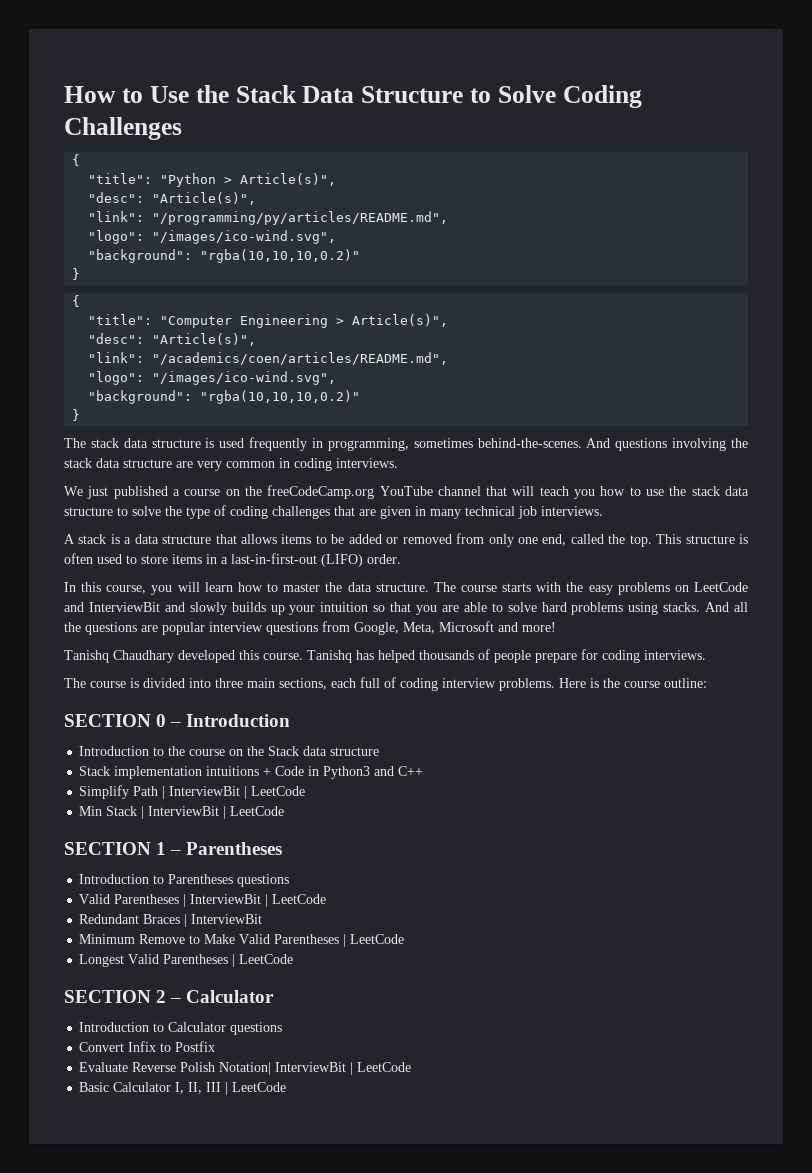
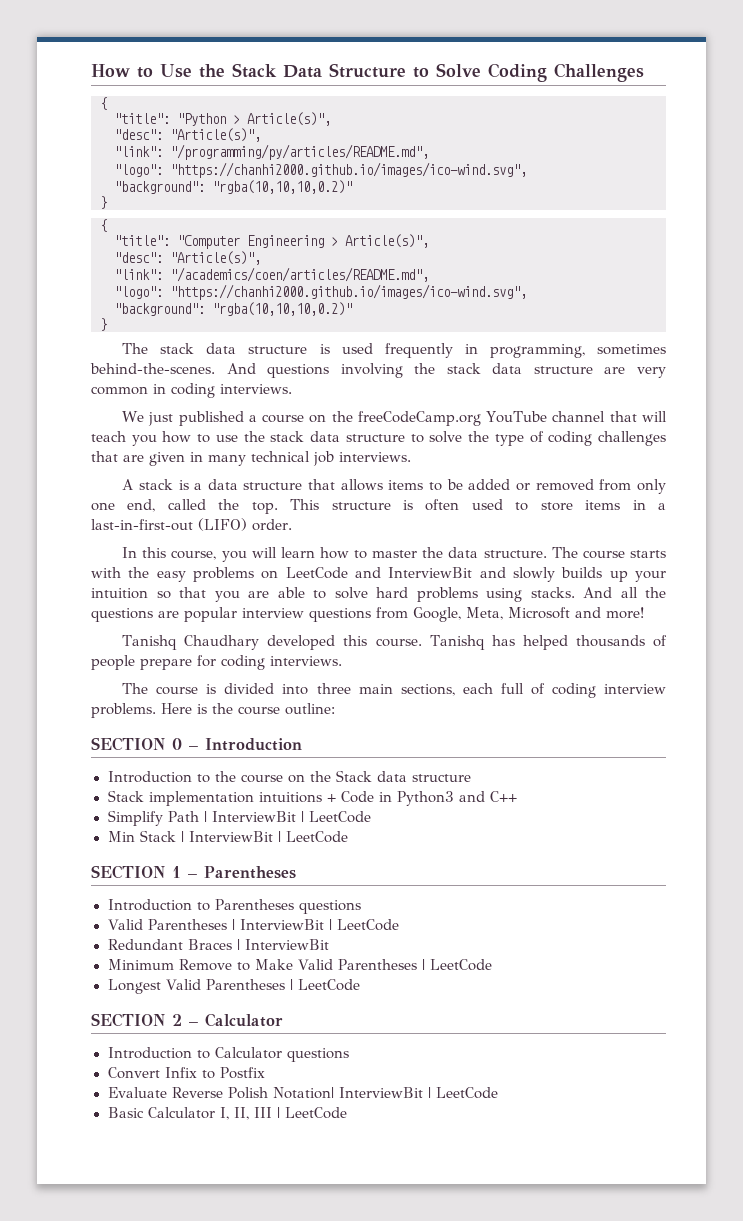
[152,230,337,244] "/images/ico-wind.svg", -> [170,162,527,178] "https://chanhi2000.github.io/images/ico-wind.svg",
[152,371,337,385] "/images/ico-wind.svg", -> [170,284,527,300] "https://chanhi2000.github.io/images/ico-wind.svg",

